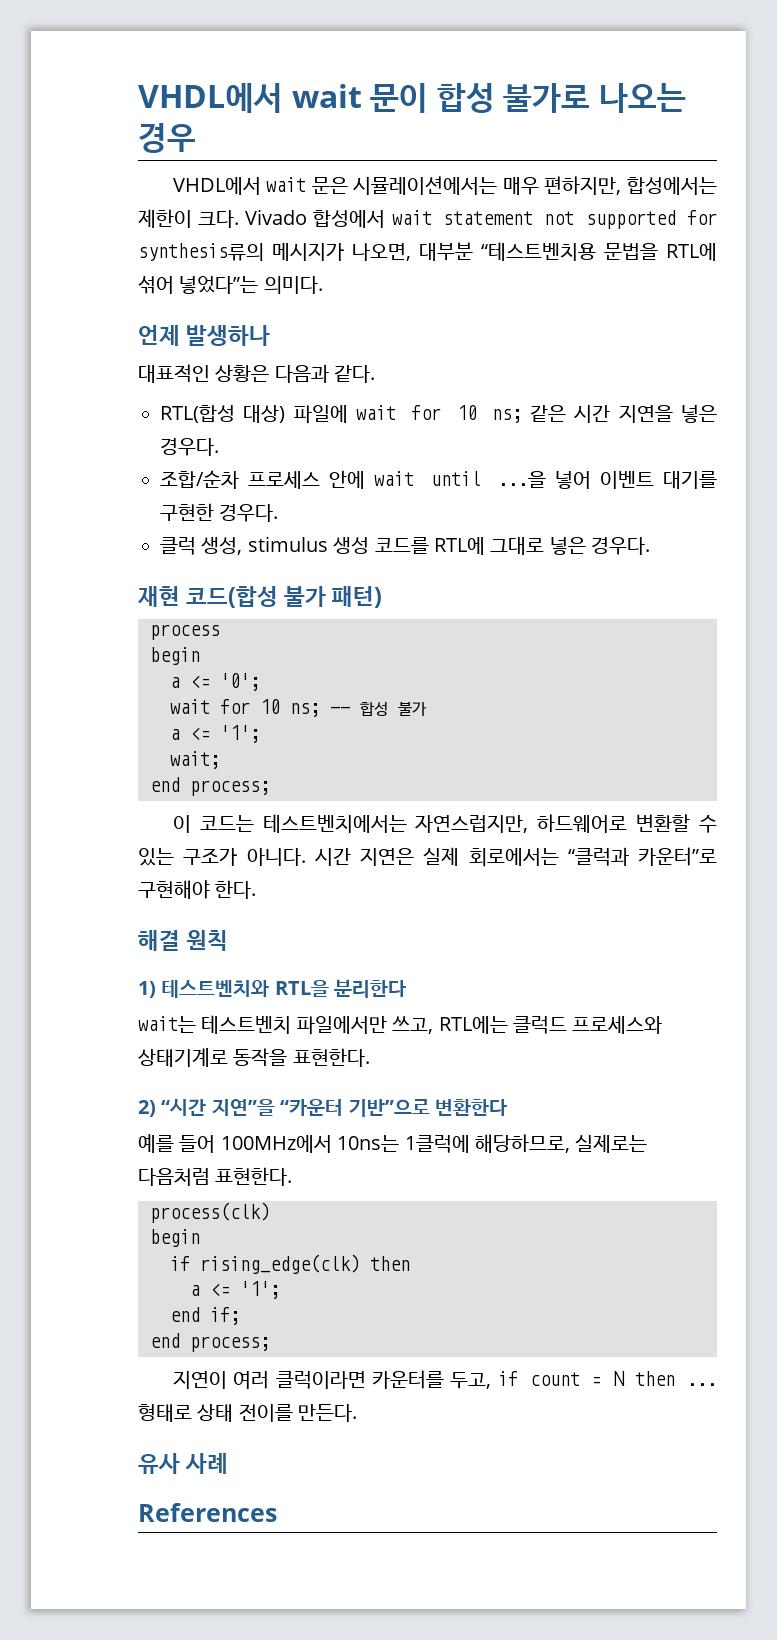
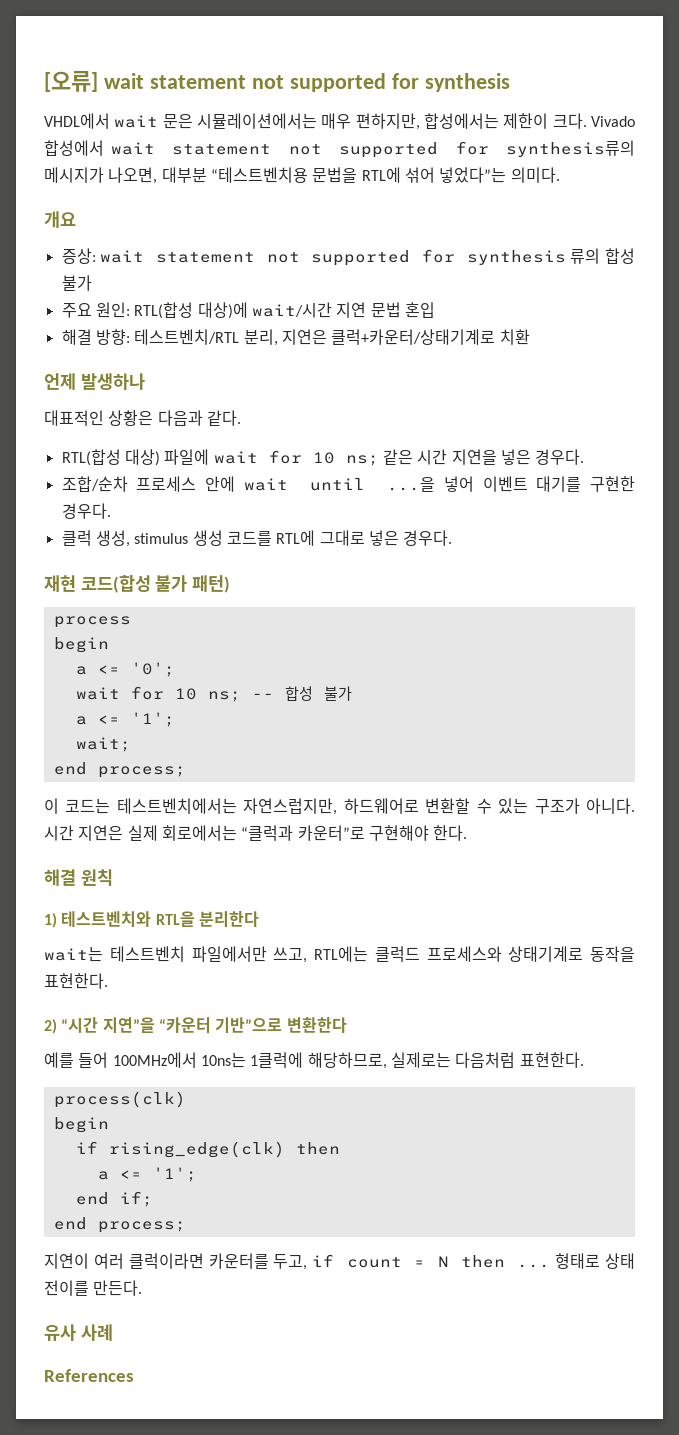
[138,83,686,113] [138,123,196,153] VHDL에서 wait 문이 합성 불가로 나오는 경우 -> [44,71,510,92] [오류] wait statement not supported for synthesis
(323, 285) none -> [44,211,76,228] [61,248,635,266] [61,275,92,291] [61,302,435,319] [61,329,530,346] // 개요 // 증상: wait statement not supported for synthesis 류의 합성 불가 // 주요 원인: RTL(합성 대상)에 wait/시간 지연 문법 혼입 // 해결 방향: 테스트벤치/RTL 분리, 지연은 클럭+카운터/상태기계로 치환

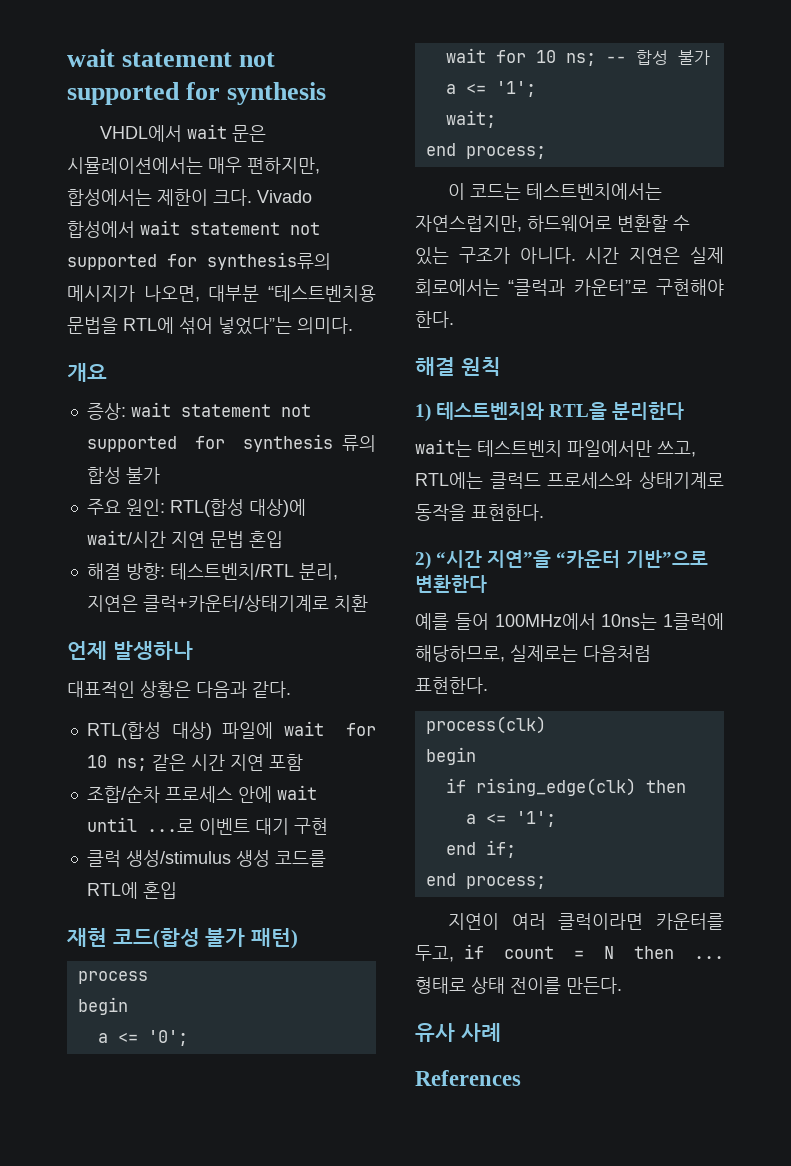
[44,71,98,92] [오류] -> (67, 58) none
[451,449,585,465] 지연을 넣은 경우다. -> [229,754,303,771] 지연 포함
[387,476,635,492] [61,503,111,519] ...을 넣어 이벤트 대기를 구현한 경우다. -> [146,818,328,835] ...로 이벤트 대기 구현
[95,530,189,547] 생성, stimulus -> [125,850,231,867] 생성/stimulus
[319,530,453,546] 그대로 넣은 경우다. -> [142,882,177,899] 혼입

